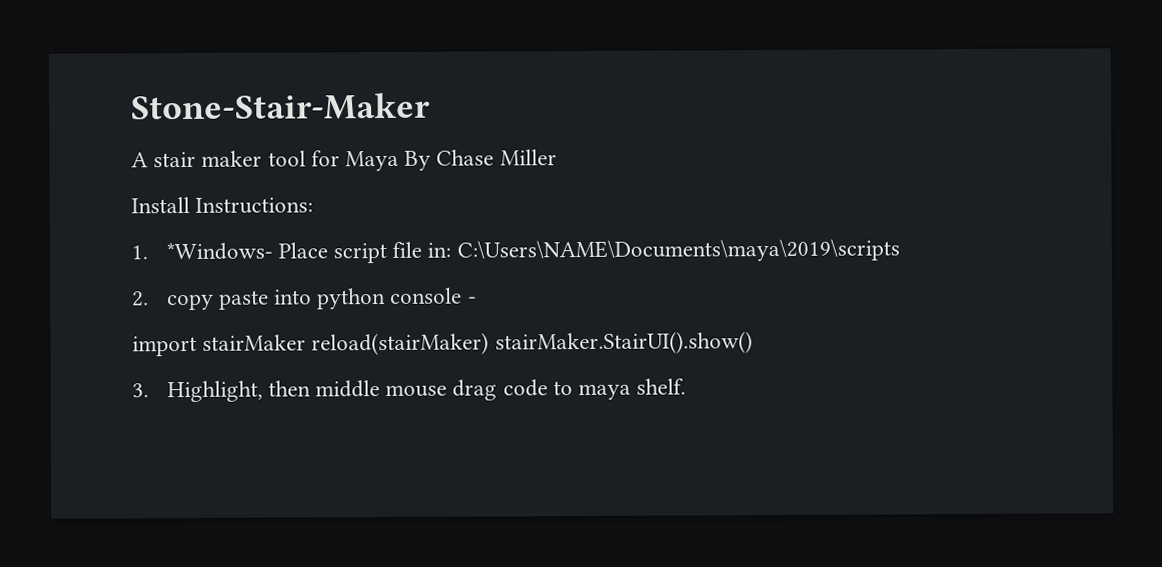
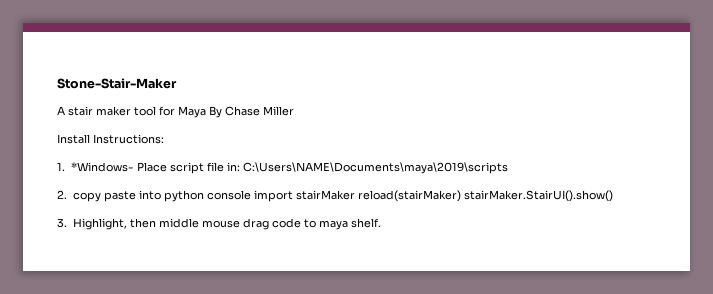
[467,296,477,304] - // -> (251, 195) none

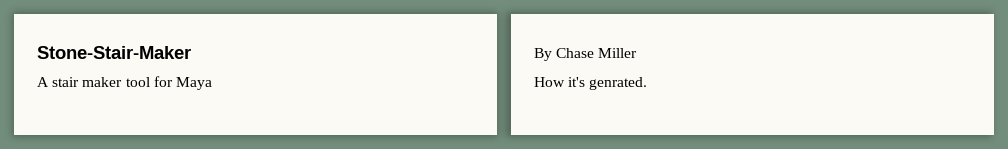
(206, 112) none -> (212, 83) //
[57,134,164,144] [57,162,508,174] [57,190,613,202] [57,218,381,230] Install Instructions: // 1. *Windows- Place script file in: C:\Users\NAME\Documents\maya\2019\scripts // 2. copy paste into python console import stairMaker reload(stairMaker) stairMaker.StairUI().show() // 3. Highlight, then middle mouse drag code to maya shelf. -> [534,77,648,90] How it's genrated.

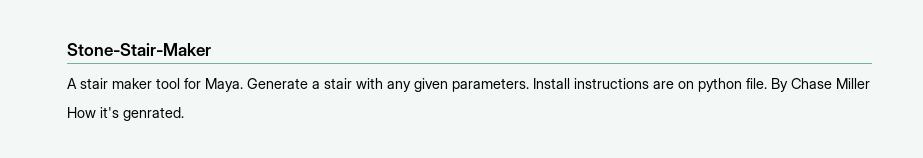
[175,77,212,90] Maya // -> [205,78,767,92] Maya. Generate a stair with any given parameters. Install instructions are on python file.

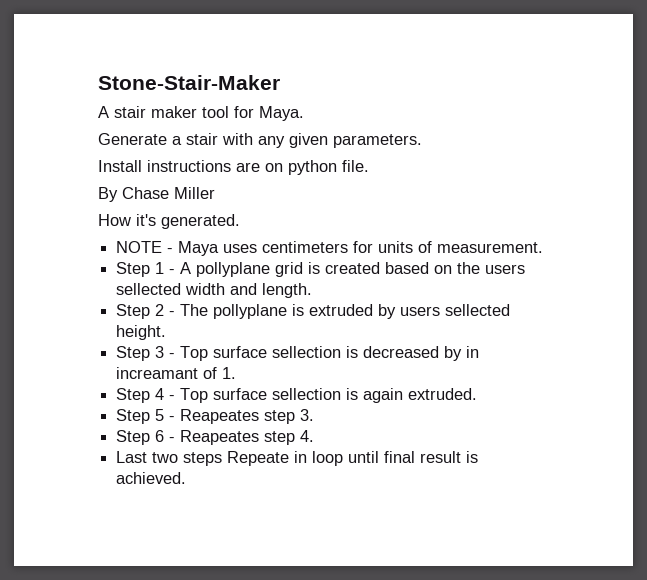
(243, 85) none -> (304, 113) //
(529, 85) none -> (422, 141) //
(767, 83) none -> (369, 166) //
[123,107,184,121] genrated. -> [161,214,240,229] [116,241,544,256] [116,262,526,277] [116,283,313,298] [116,304,511,319] [116,325,167,340] [116,346,480,361] [116,367,237,379] [116,388,478,403] [116,409,315,424] [116,430,315,445] [116,451,479,466] [116,472,187,484] generated. // NOTE - Maya uses centimeters for units of measurement. // Step 1 - A pollyplane grid is created based on the users sellected width and length. // Step 2 - The pollyplane is extruded by users sellected height. // Step 3 - Top surface sellection is decreased by in increamant of 1. // Step 4 - Top surface sellection is again extruded. // Step 5 - Reapeates step 3. // Step 6 - Reapeates step 4. // Last two steps Repeate in loop until final result is achieved.

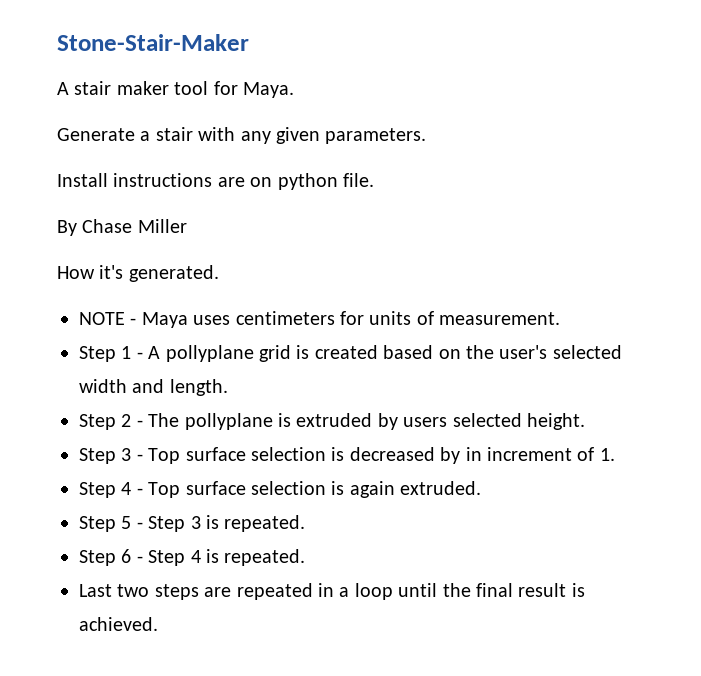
[485,264,526,274] [116,283,182,295] users sellected -> [499,345,622,359] user's selected
[445,304,511,316] sellected -> [452,413,522,427] selected
[272,346,342,358] sellection -> [251,447,326,461] selection
[116,367,199,379] increamant -> [486,447,572,461] increment
[272,388,342,400] sellection -> [251,481,326,495] selection
[180,409,315,424] Reapeates step 3. -> [148,515,306,532] Step 3 is repeated.
[180,430,315,445] Reapeates step 4. -> [148,549,306,566] Step 4 is repeated.
[227,451,308,466] Repeate in -> [204,583,350,600] are repeated in a
(380, 457) none -> [442,583,471,597] the

